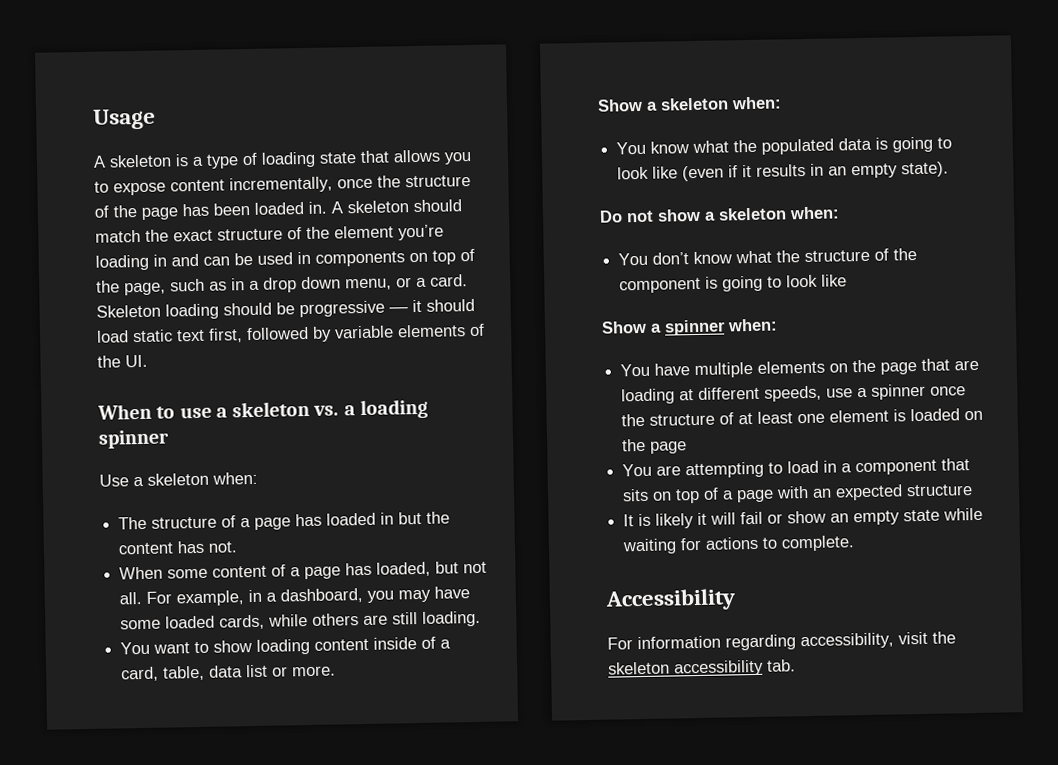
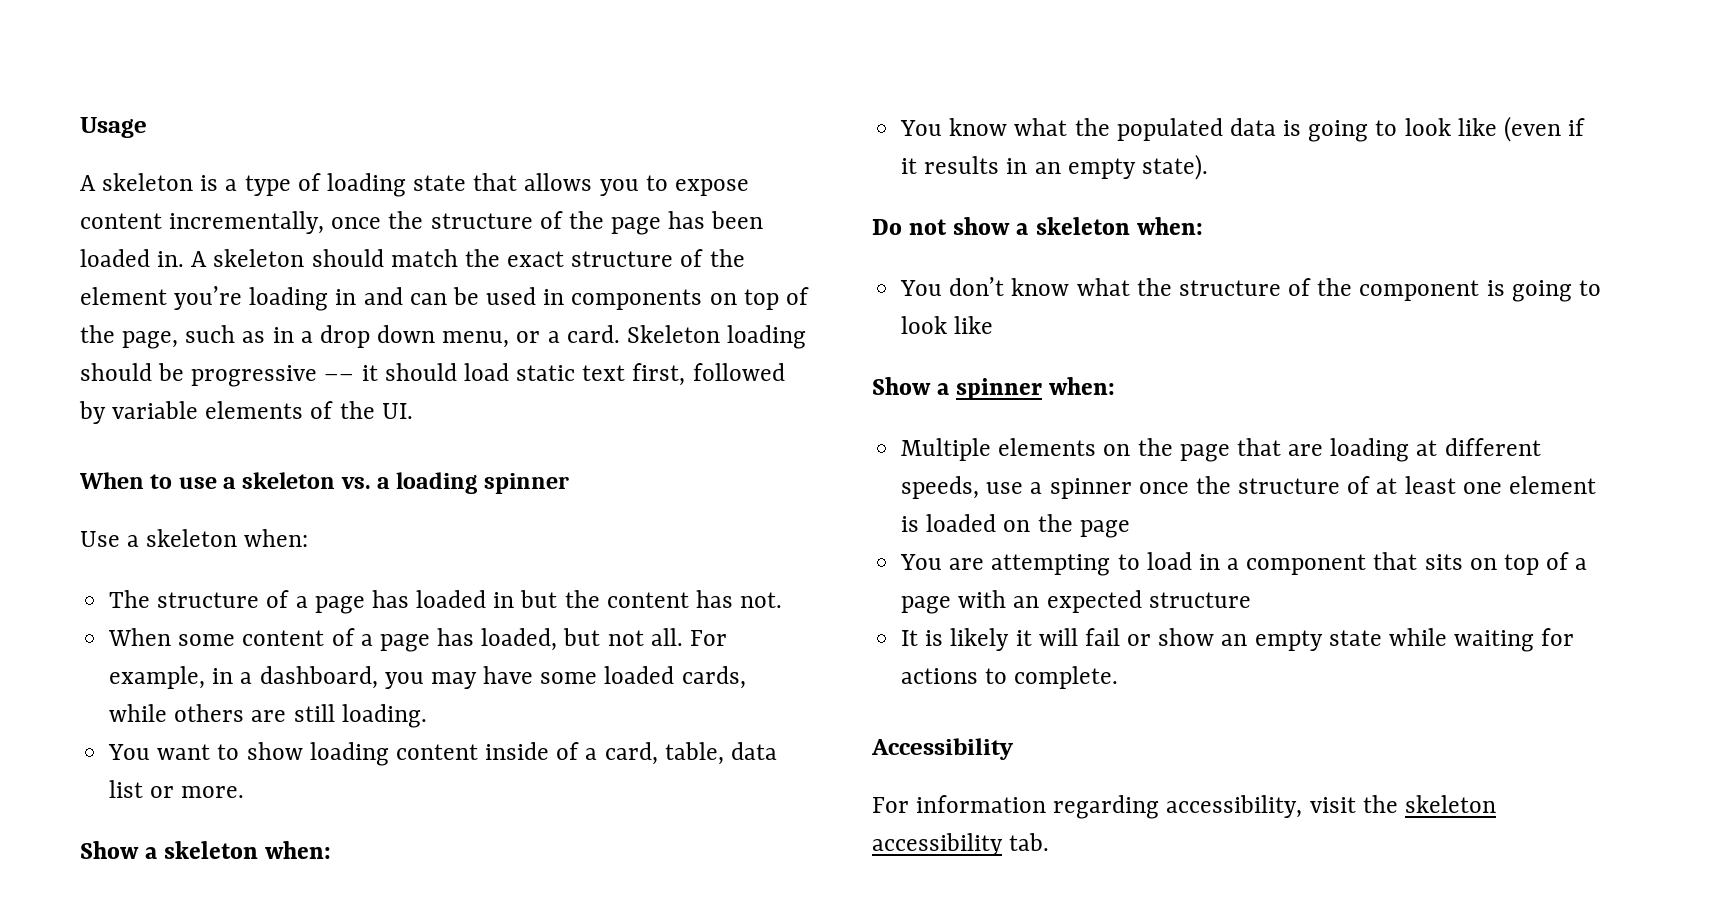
[620,361,754,379] You have multiple -> [901,438,992,461] Multiple

